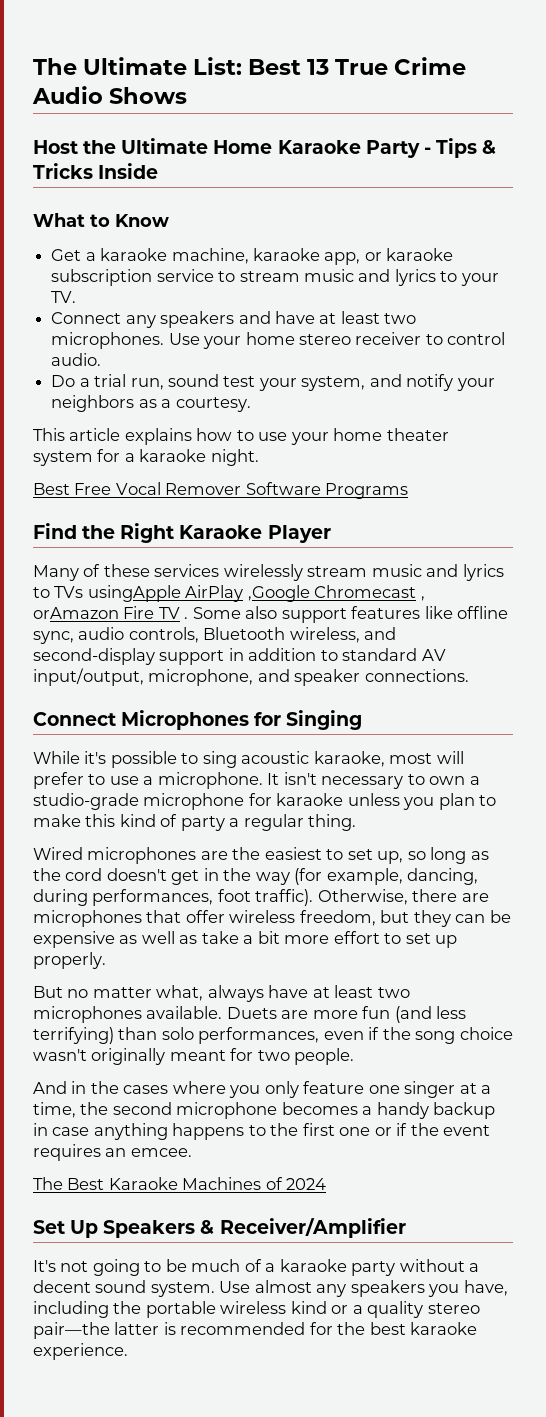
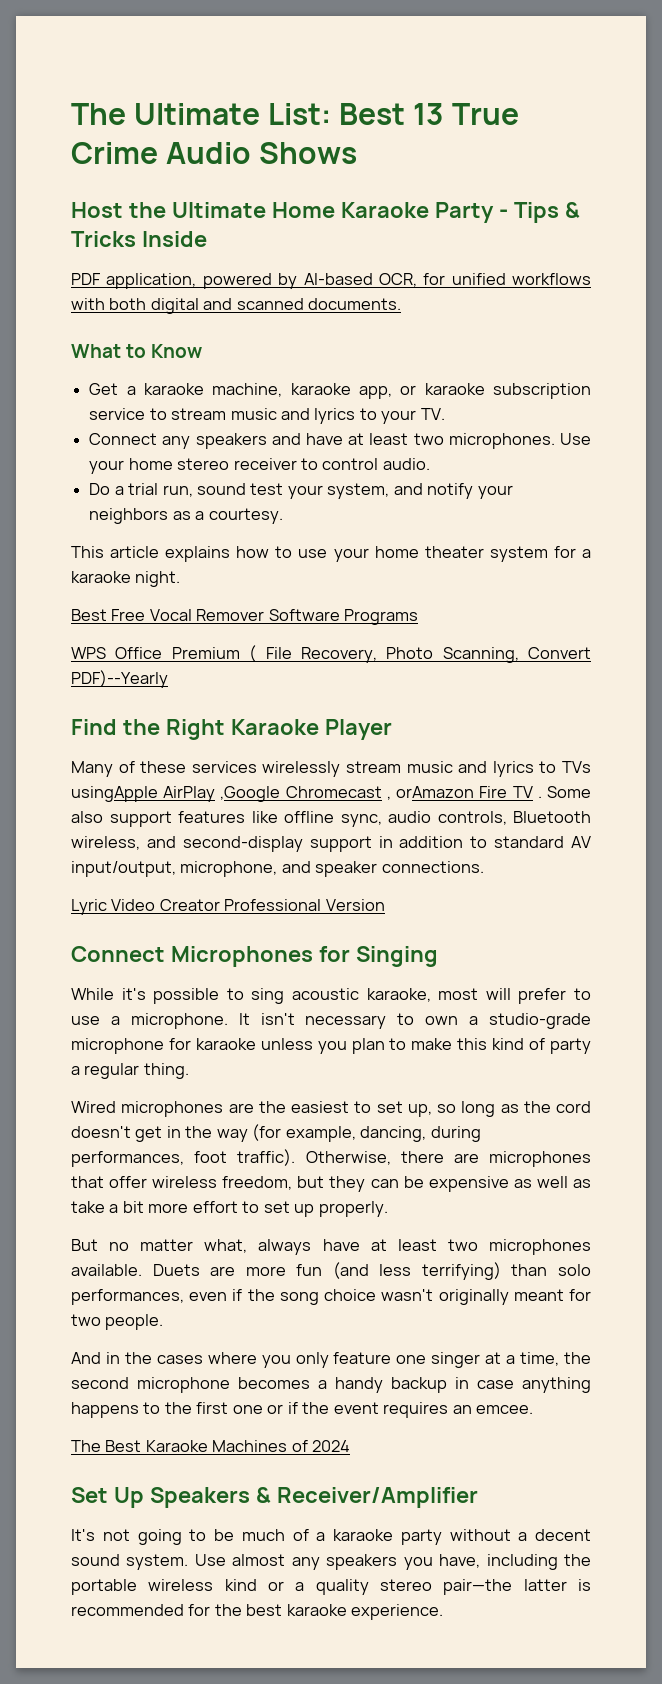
(159, 171) none -> [71,273,591,289] [71,298,402,314] // PDF application, powered by AI-based OCR, for unified workflows with both digital and scanned documents.
(409, 491) none -> [71,645,591,663] [71,670,168,688] // WPS Office Premium ( File Recovery, Photo Scanning, Convert PDF)--Yearly
(469, 675) none -> [71,899,385,915] // Lyric Video Creator Professional Version

